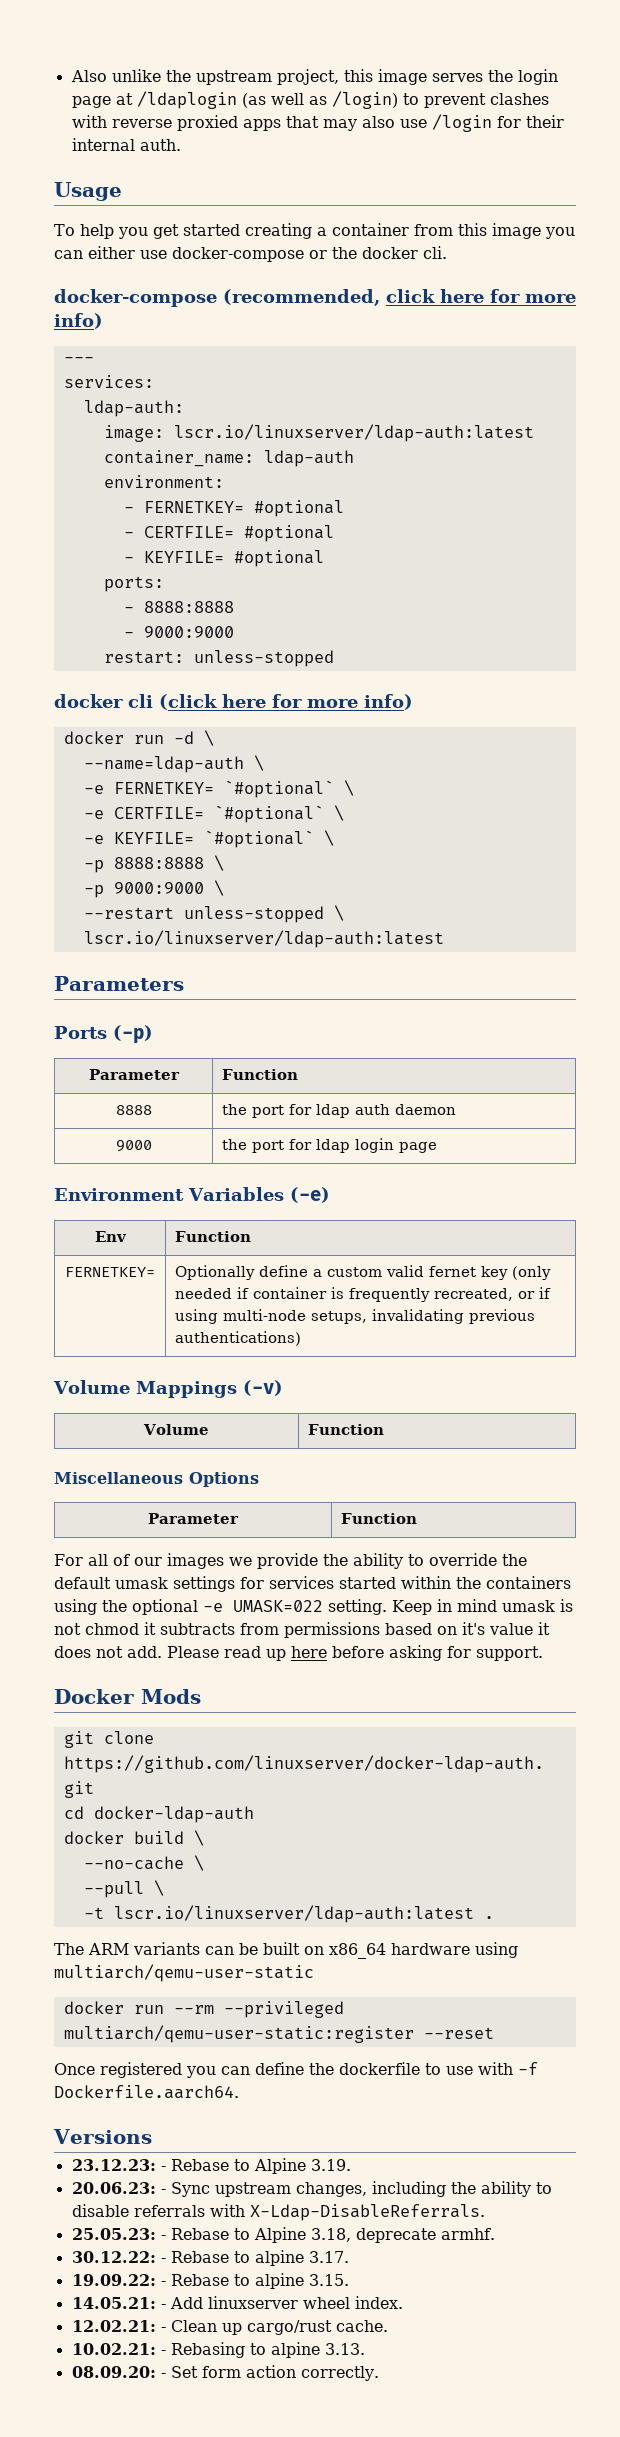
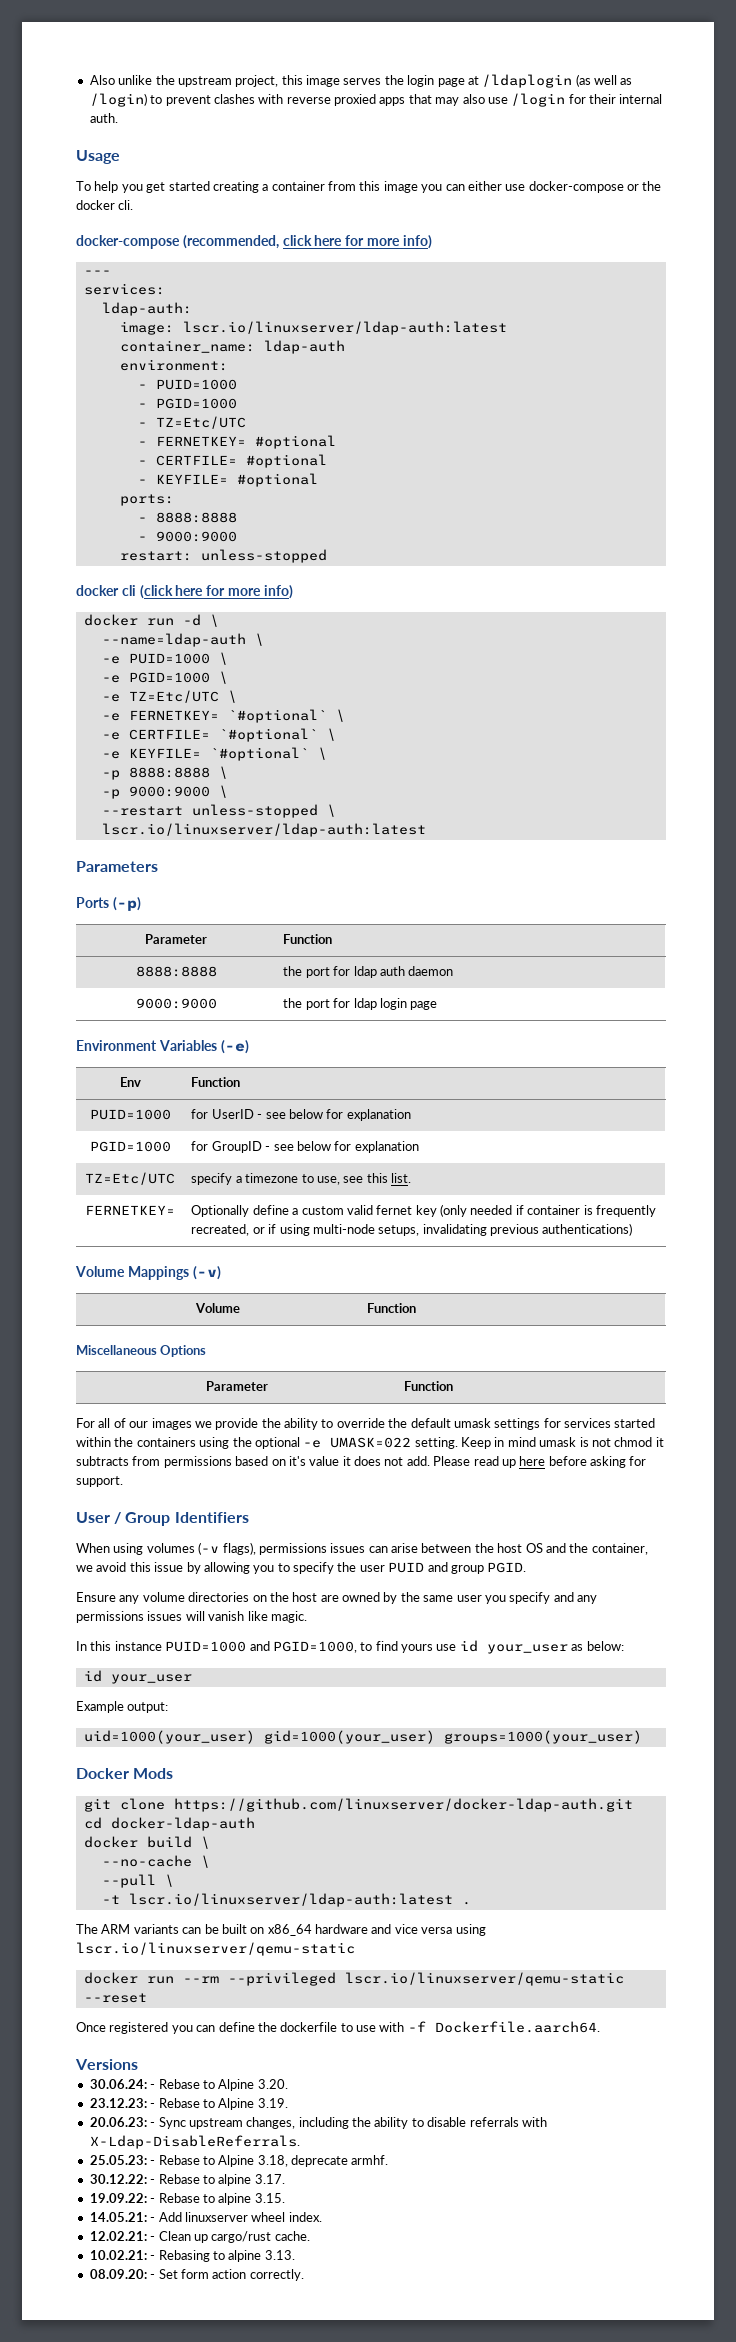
(224, 481) none -> [137,379,237,390] [137,398,237,409] [137,416,246,429] // - PUID=1000 // - PGID=1000 // - TZ=Etc/UTC
(264, 763) none -> [101,652,228,665] [101,671,228,684] [101,690,237,703] // -e PUID=1000 \ // -e PGID=1000 \ // -e TZ=Etc/UTC \
[115,1105,152,1115] 8888 -> [135,966,217,977] 8888:8888
[115,1140,152,1152] 9000 -> [135,998,217,1009] 9000:9000
(252, 1236) none -> [89,1109,171,1120] [191,1109,411,1121] [89,1141,171,1152] [191,1141,419,1153] [85,1172,175,1185] [191,1173,412,1185] // PUID=1000 | for UserID - see below for explanation // PGID=1000 | for GroupID - see below for explanation // TZ=Etc/UTC | specify a timezone to use, see this list.
(543, 1653) none -> [76,1512,249,1526] [76,1542,648,1555] [76,1562,527,1574] [76,1592,597,1604] [76,1611,307,1623] [76,1640,624,1654] [83,1670,192,1684] [76,1701,169,1713] [83,1730,642,1744] // User / Group Identifiers // When using volumes (-v flags), permissions issues can arise between the host OS and the container, we avoid this issue by allowing you to specify the user PUID and group PGID. // Ensure any volume directories on the host are owned by the same user you specify and any permissions issues will vanish like magic. // In this instance PUID=1000 and PGID=1000, to find yours use id your_user as below: // id your_user // Example output: // uid=1000(your_user) gid=1000(your_user) groups=1000(your_user)
[475,1942,518,1958] [54,1964,314,1982] using multiarch/qemu-user-static -> [371,1924,486,1936] [76,1942,355,1956] and vice versa using lscr.io/linuxserver/qemu-static
[63,2025,414,2043] multiarch/qemu-user-static:register -> [344,1972,624,1986] lscr.io/linuxserver/qemu-static
(152, 2136) none -> [89,2079,288,2091] // 30.06.24: - Rebase to Alpine 3.20.

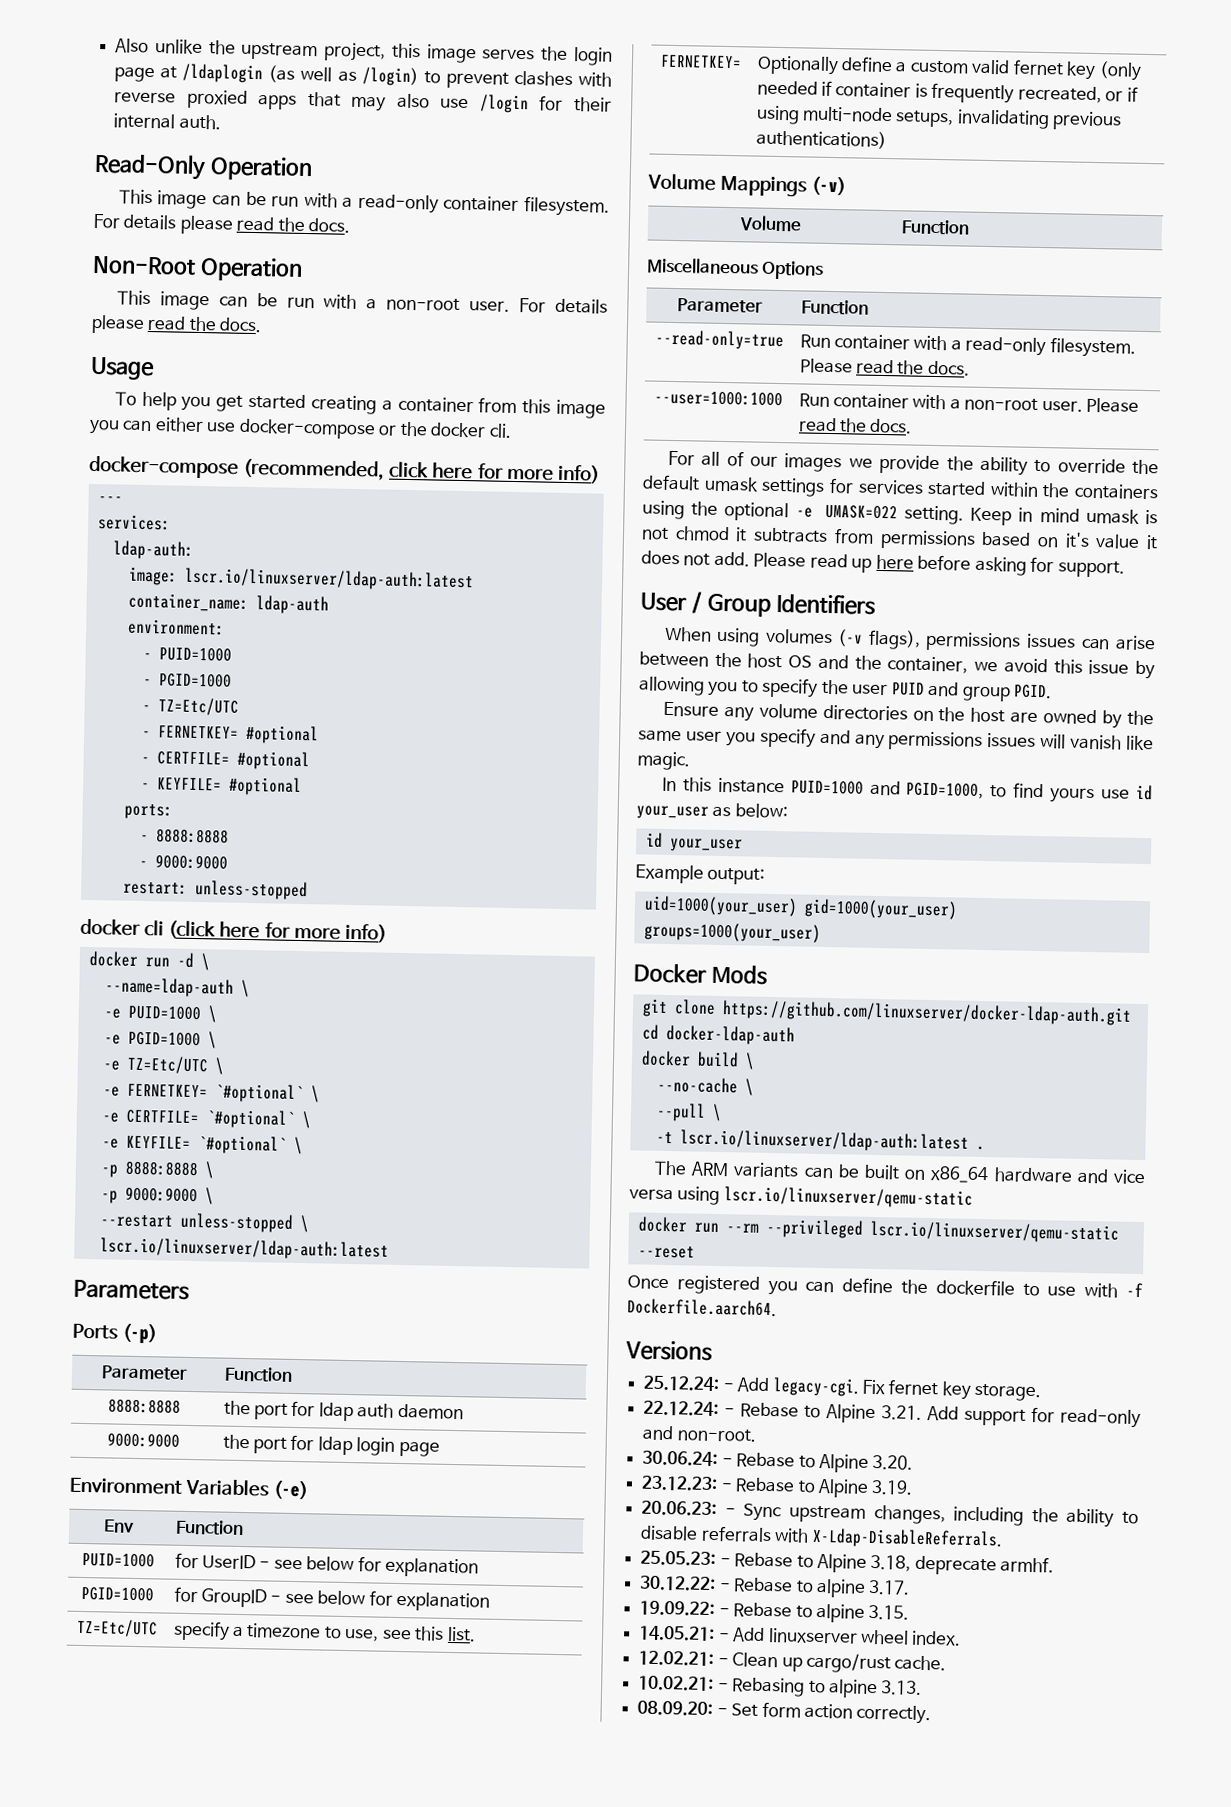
(118, 118) none -> [94,152,313,182] [118,189,610,217] [93,213,351,235] [92,255,303,282] [116,290,608,314] [91,314,263,334] // Read-Only Operation // This image can be run with a read-only container filesystem. For details please read the docs. // Non-Root Operation // This image can be run with a non-root user. For details please read the docs.
(454, 1386) none -> [654,329,784,351] [799,334,1136,358] [799,358,970,376] [653,390,783,407] [798,393,1140,413] [798,417,913,434] // --read-only=true | Run container with a read-only filesystem. Please read the docs. // --user=1000:1000 | Run container with a non-root user. Please read the docs.
(138, 2064) none -> [643,1375,1042,1402] [643,1400,1141,1429] [642,1425,757,1442] // 25.12.24: - Add legacy-cgi. Fix fernet key storage. // 22.12.24: - Rebase to Alpine 3.21. Add support for read-only and non-root.

